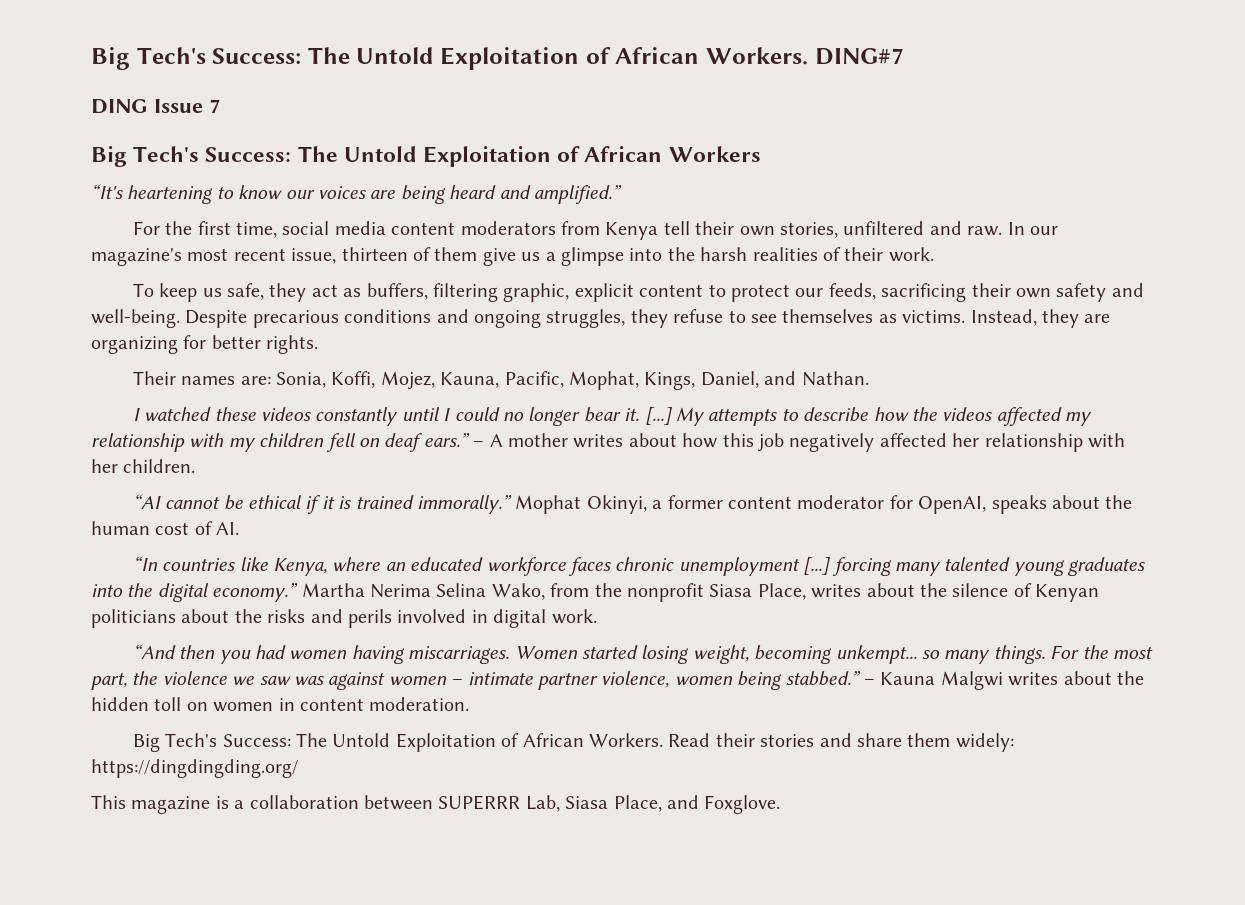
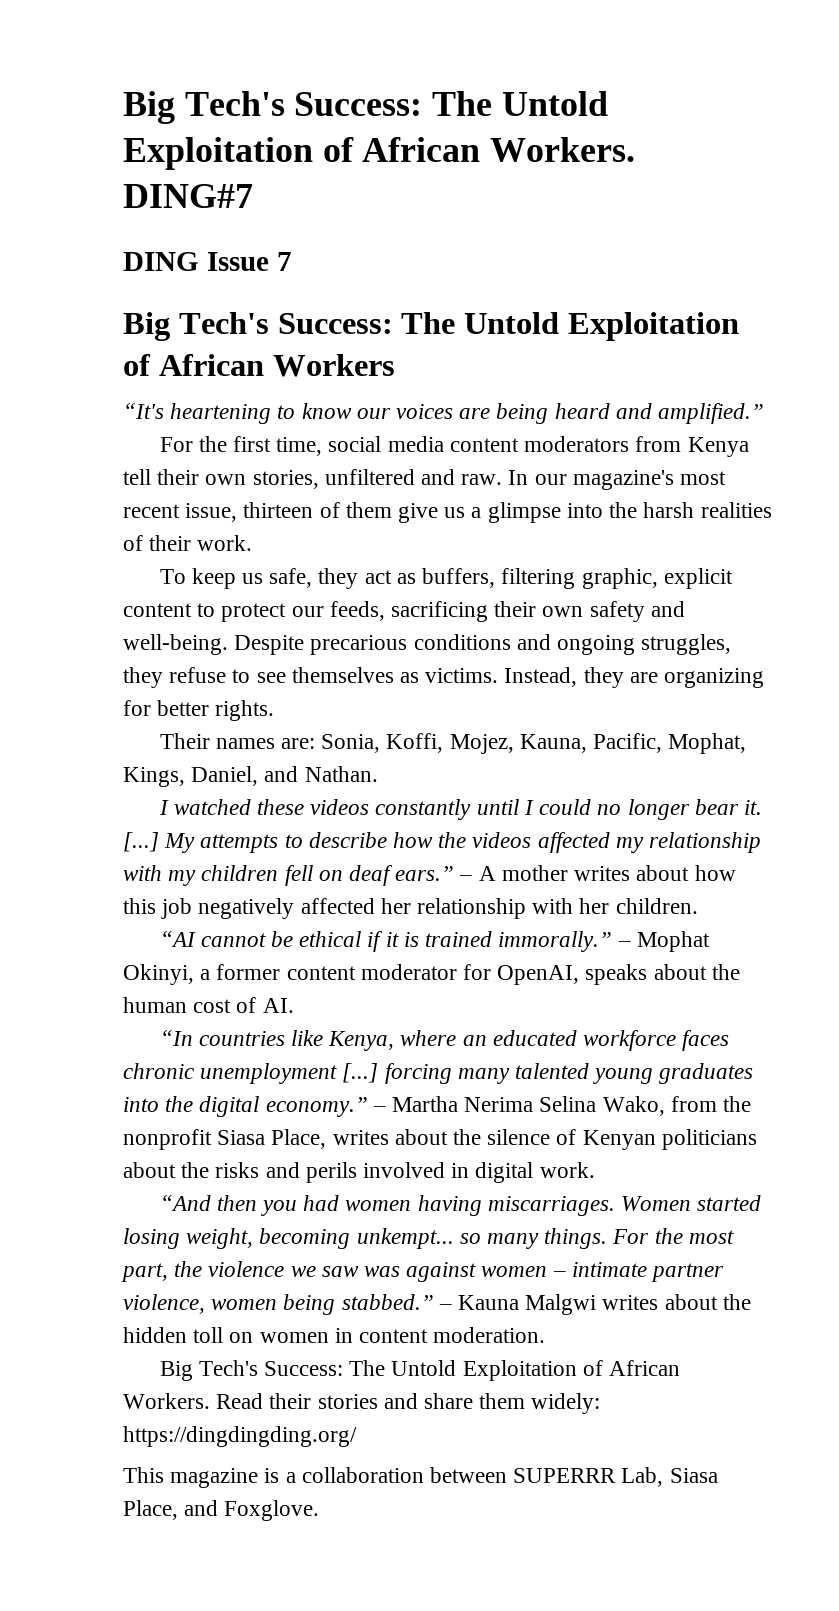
(512, 504) none -> [617,941,631,947] –
(299, 592) none -> [372,1106,386,1112] –

